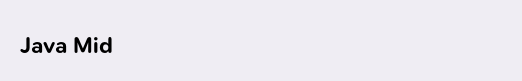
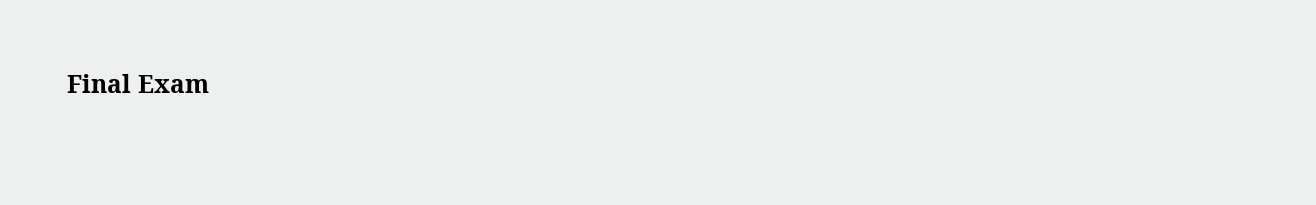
[20,37,114,55] Java Mid -> [67,74,209,93] Final Exam

